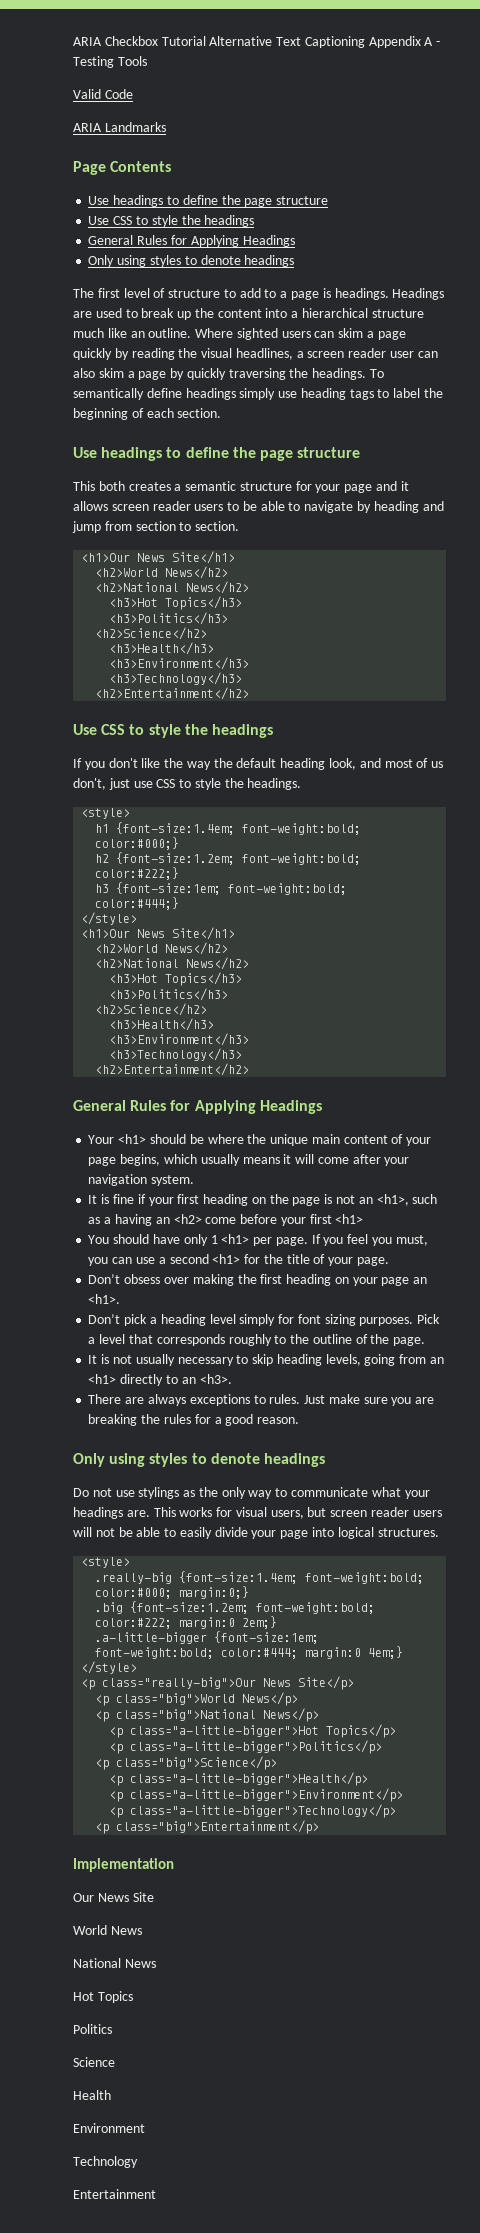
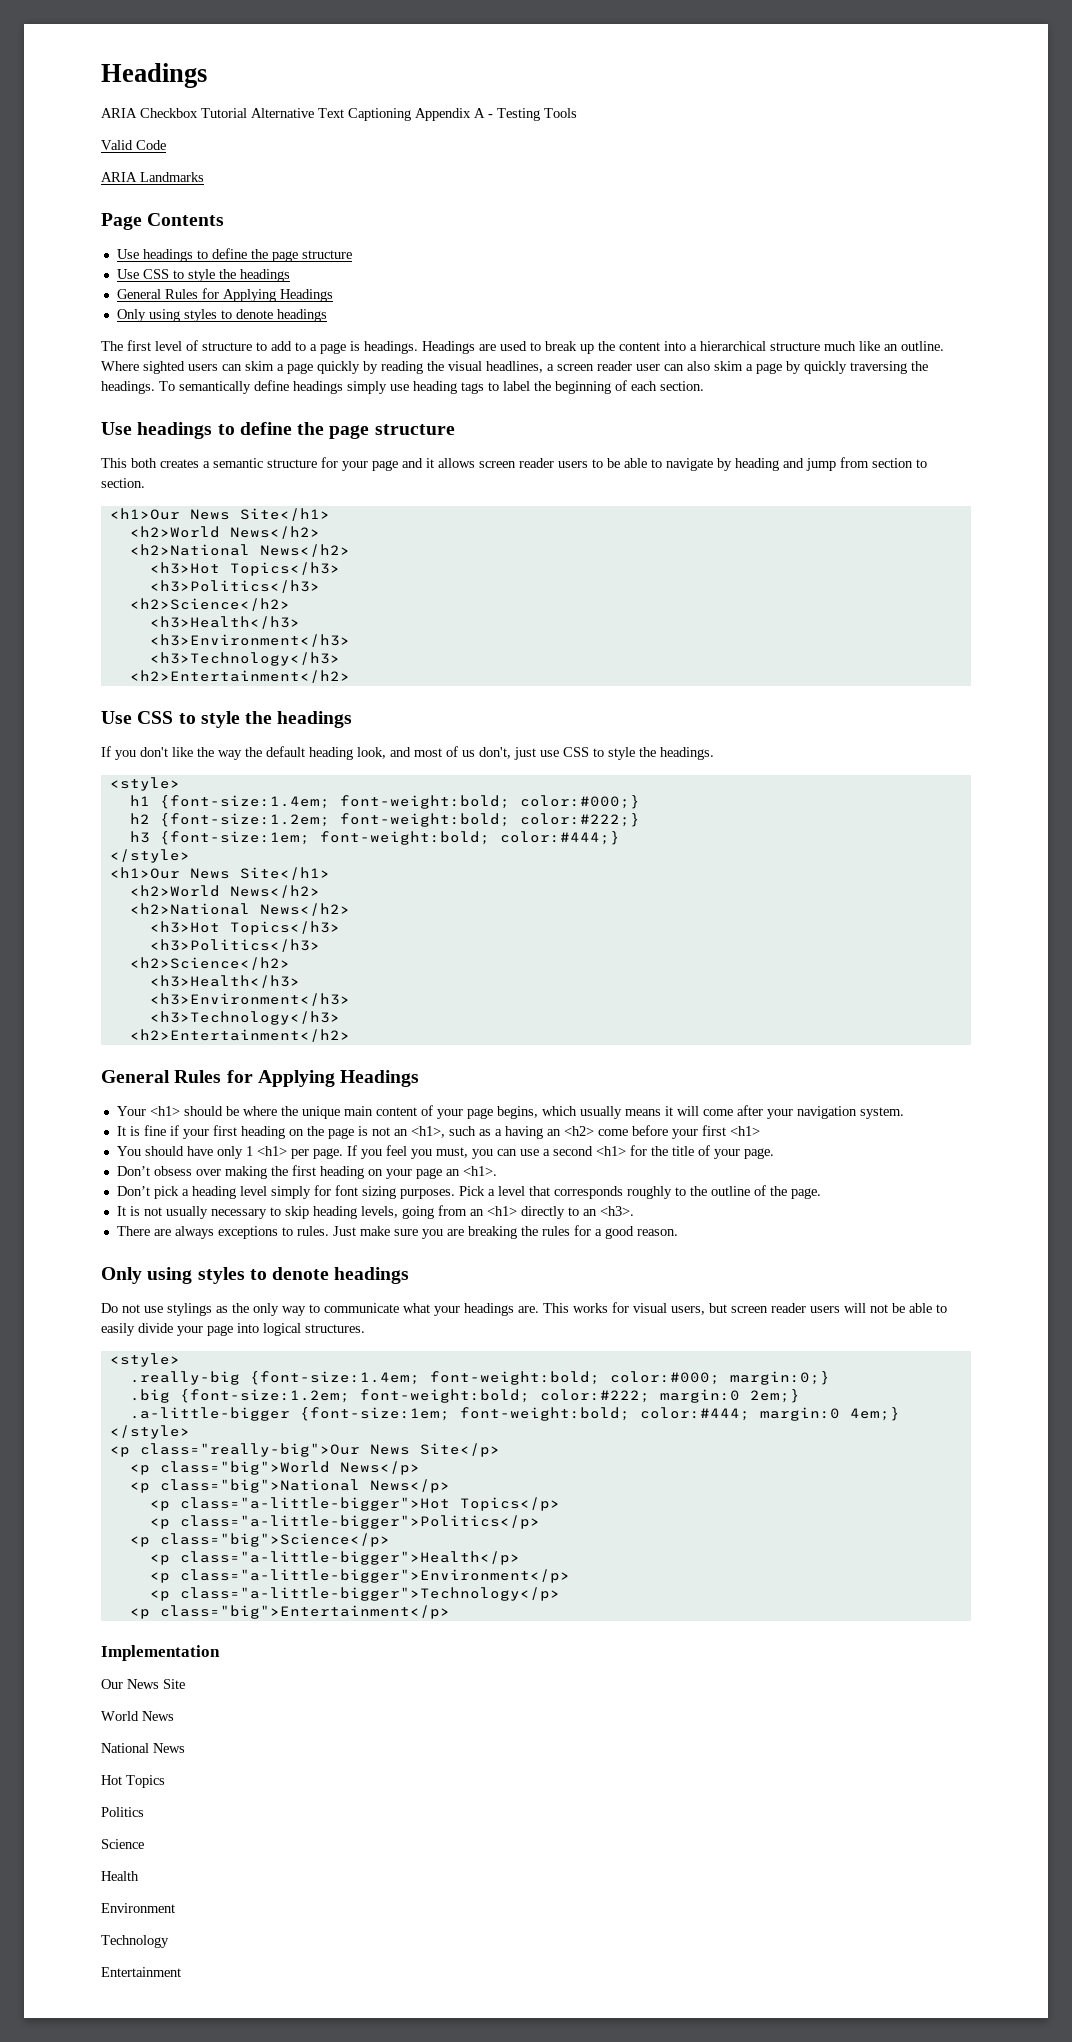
(73, 41) none -> [101,63,207,88] Headings //

